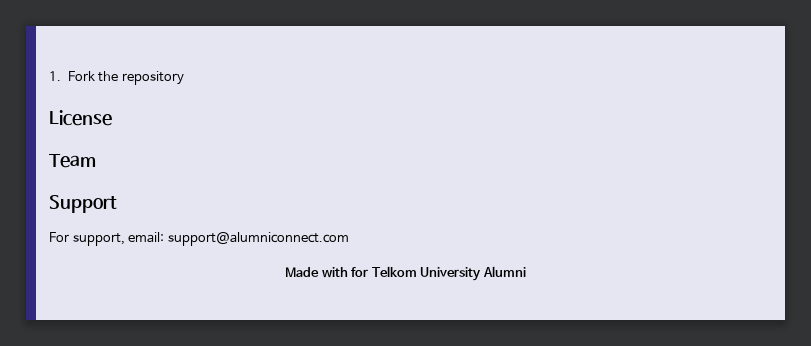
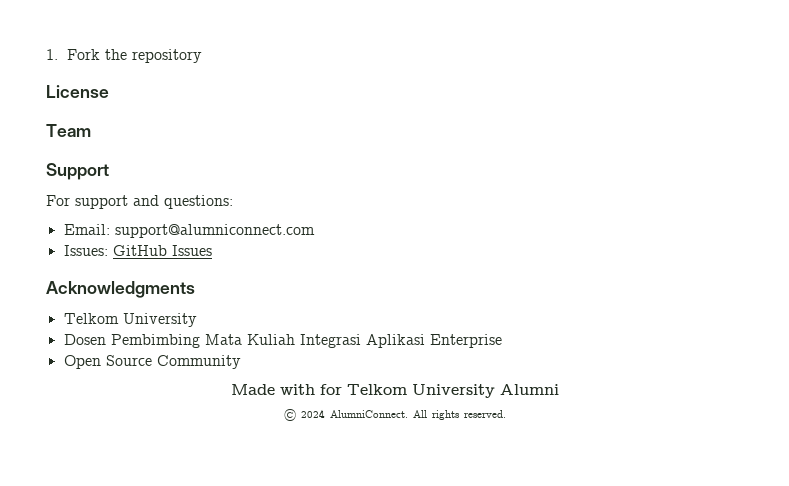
[72,232,349,246] support, email: support@alumniconnect.com -> [75,195,233,209] [63,224,315,238] [63,245,212,256] [46,281,195,298] [63,313,197,327] [63,334,502,348] [63,355,241,369] support and questions: // Email: support@alumniconnect.com // Issues: GitHub Issues // Acknowledgments // Telkom University // Dosen Pembimbing Mata Kuliah Integrasi Aplikasi Enterprise // Open Source Community
(526, 271) none -> [283,409,506,421] // © 2024 AlumniConnect. All rights reserved.

